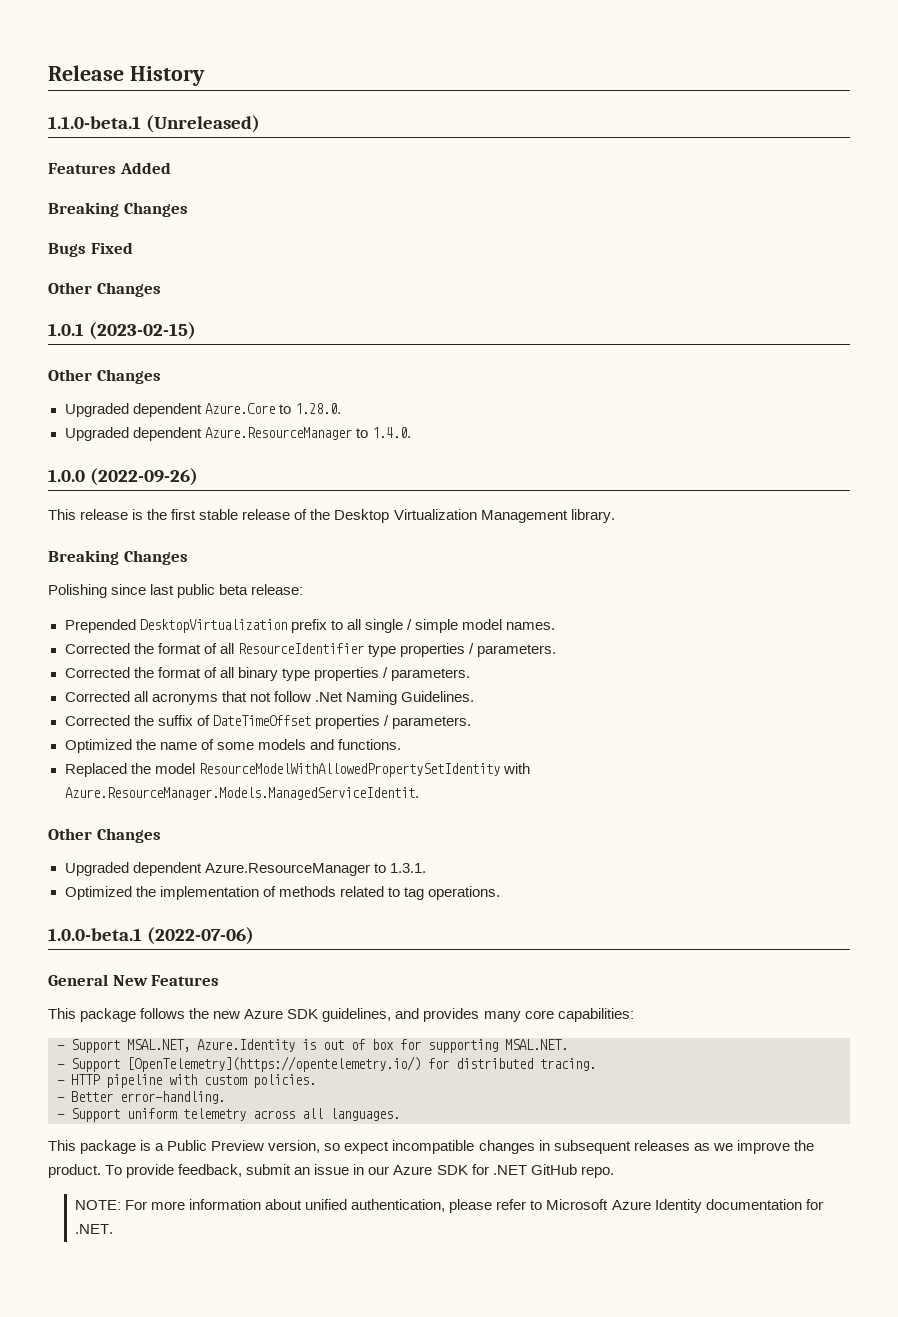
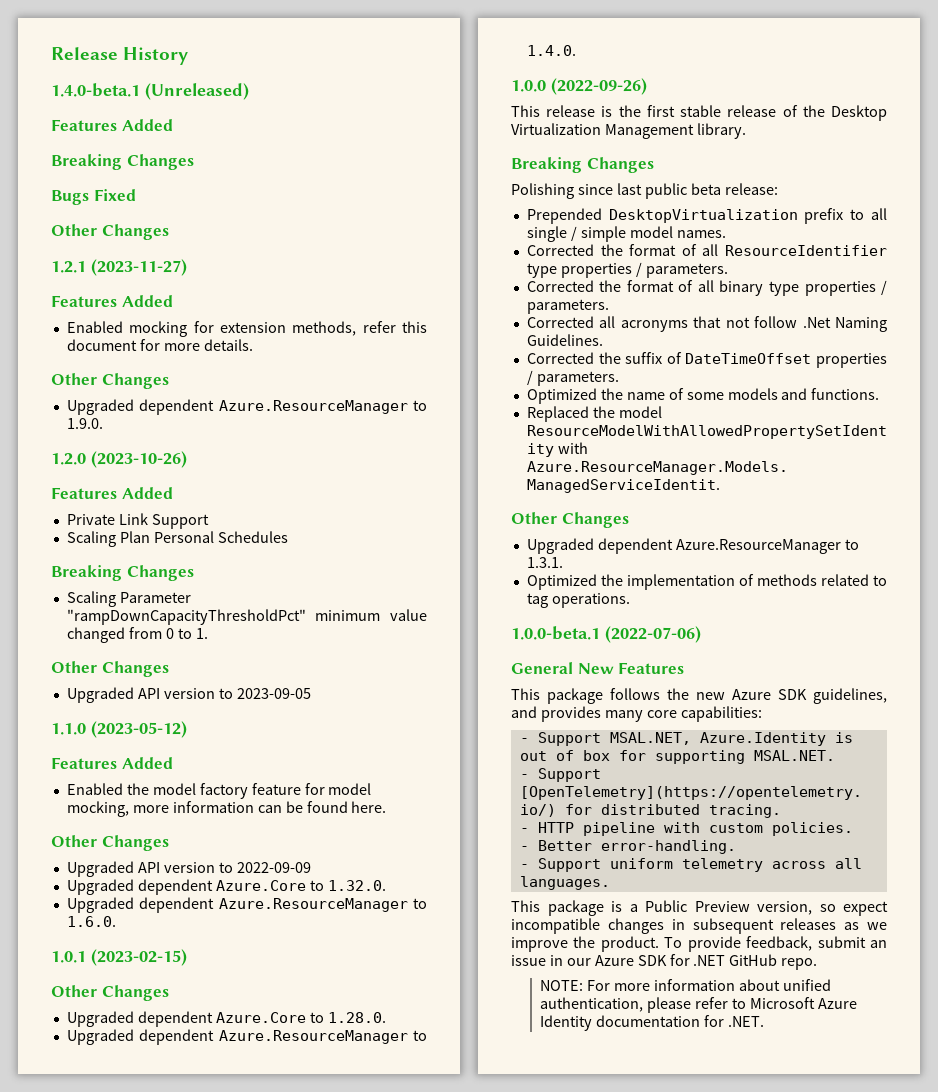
[48,116,141,129] 1.1.0-beta.1 -> [51,83,140,97] 1.4.0-beta.1
(161, 289) none -> [51,259,187,276] [51,295,173,307] [66,321,427,337] [66,339,253,351] [51,373,169,389] [66,399,427,415] [66,418,103,429] [51,451,187,468] [51,487,173,499] [66,513,209,529] [66,531,288,547] [51,565,194,581] [66,591,191,607] [66,609,428,625] [66,627,208,643] [51,661,169,677] [66,687,311,703] [51,721,187,738] [51,757,173,769] [66,783,372,799] [66,801,387,817] [51,835,169,851] [66,861,311,877] [66,879,386,895] [66,897,427,913] [66,916,116,927] // 1.2.1 (2023-11-27) // Features Added // Enabled mocking for extension methods, refer this document for more details. // Other Changes // Upgraded dependent Azure.ResourceManager to 1.9.0. // 1.2.0 (2023-10-26) // Features Added // Private Link Support // Scaling Plan Personal Schedules // Breaking Changes // Scaling Parameter "rampDownCapacityThresholdPct" minimum value changed from 0 to 1. // Other Changes // Upgraded API version to 2023-09-05 // 1.1.0 (2023-05-12) // Features Added // Enabled the model factory feature for model mocking, more information can be found here. // Other Changes // Upgraded API version to 2022-09-09 // Upgraded dependent Azure.Core to 1.32.0. // Upgraded dependent Azure.ResourceManager to 1.6.0.

